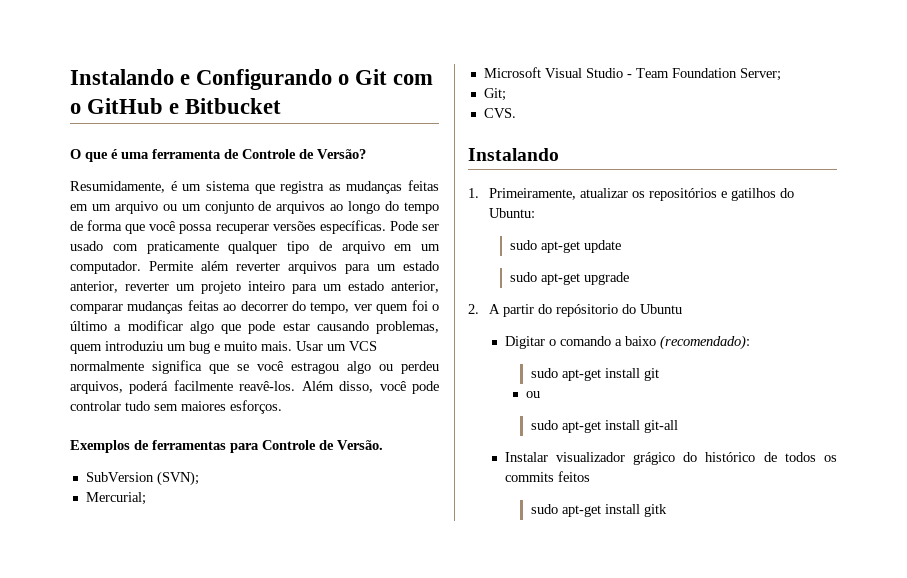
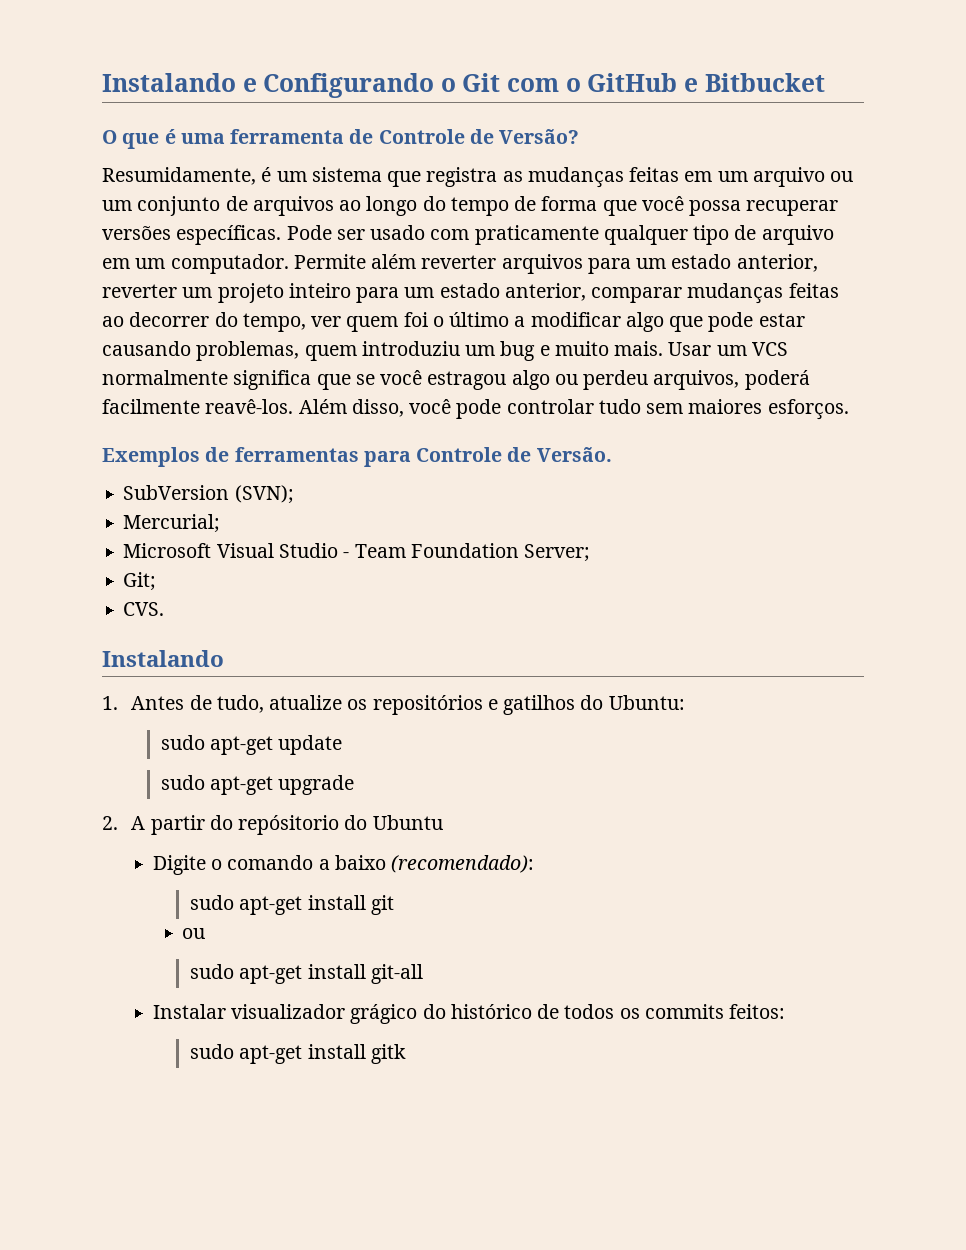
[488,188,628,200] Primeiramente, atualizar -> [131,695,343,713] Antes de tudo, atualize
[504,336,545,349] Digitar -> [152,855,206,875] Digite
[557,471,590,482] feitos -> [729,1004,786,1019] feitos:

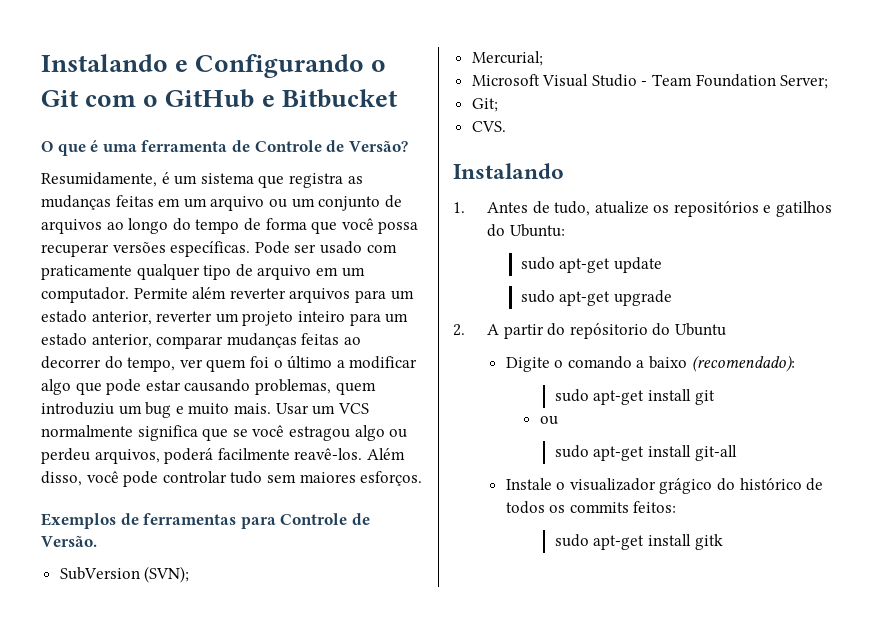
[152,1004,226,1019] Instalar -> [505,478,566,490] Instale o

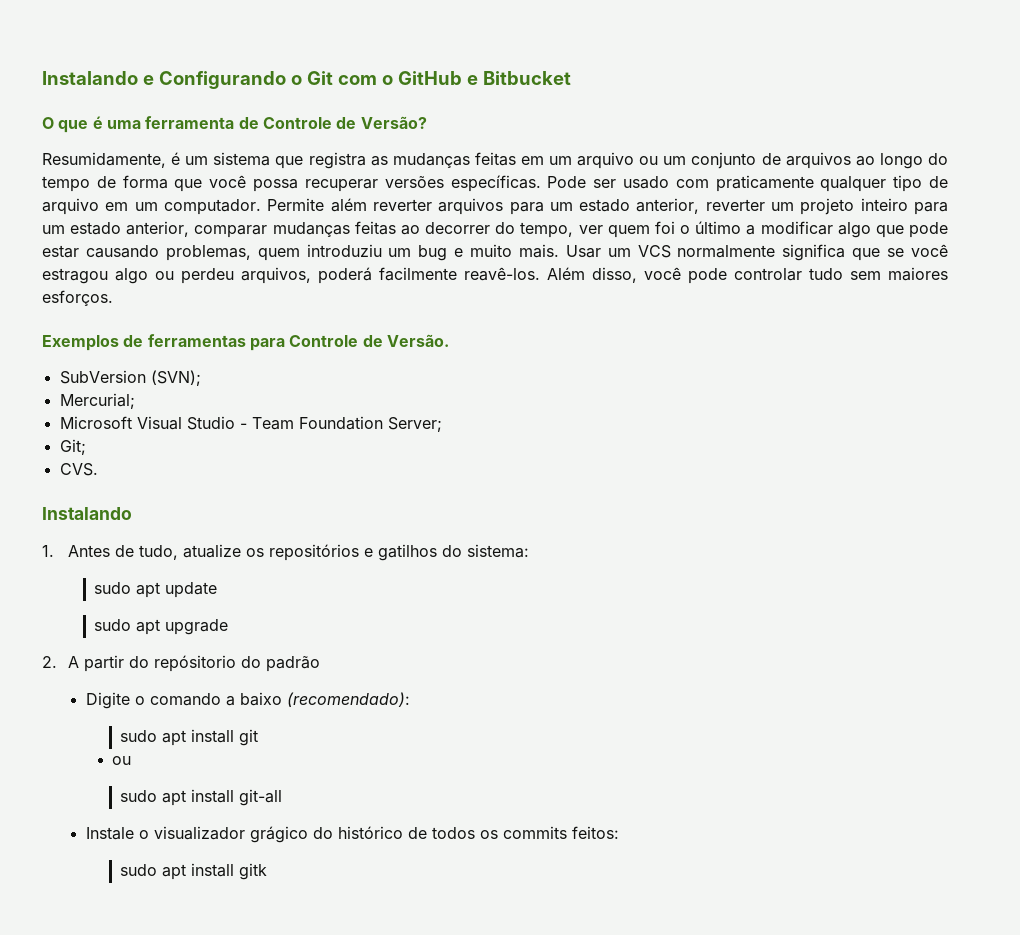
[509,224,565,237] [520,257,611,273] Ubuntu: // sudo apt-get -> [467,544,530,558] [94,582,161,598] sistema: // sudo apt
[559,291,611,306] apt-get -> [136,619,161,635] apt
[674,323,726,336] Ubuntu -> [266,656,321,672] padrão
[593,390,645,405] apt-get -> [162,730,187,746] apt
[593,446,645,461] apt-get -> [162,790,187,806] apt
[593,535,645,550] apt-get -> [162,864,187,880] apt

